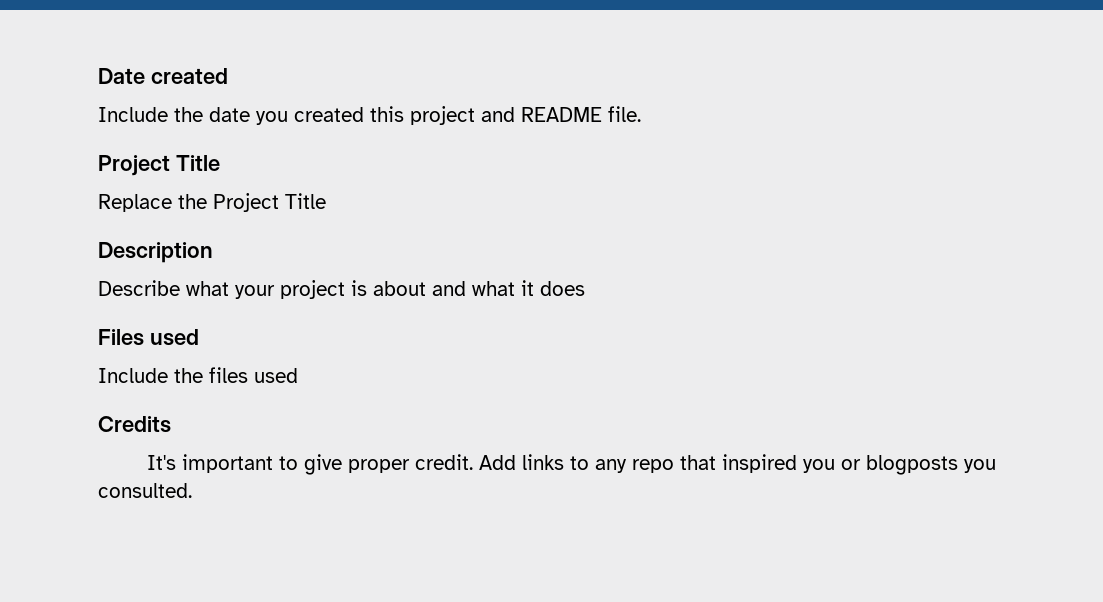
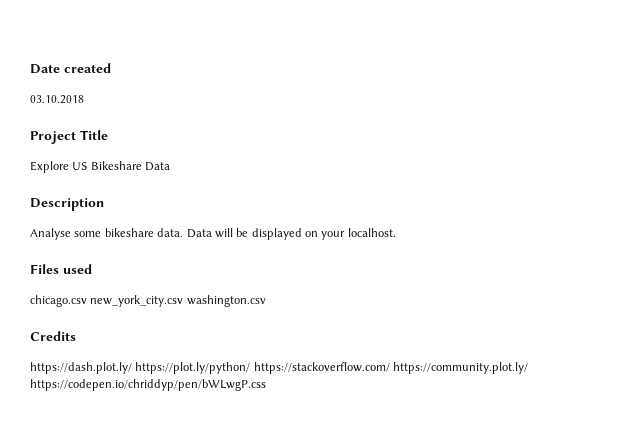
[98,106,641,125] [98,155,220,176] [98,193,326,212] [98,242,213,263] [98,280,585,299] [98,329,199,346] [98,367,298,383] [98,416,171,433] [147,454,997,475] [98,483,192,498] Include the date you created this project and README file. // Project Title // Replace the Project Title // Description // Describe what your project is about and what it does // Files used // Include the files used // Credits // It's important to give proper credit. Add links to any repo that inspired you or blogposts you consulted. -> [30,95,84,104] [30,130,108,144] [30,161,171,173] [30,198,104,211] [30,228,396,240] [30,264,92,274] [30,295,266,307] [30,331,76,341] [30,362,529,374] [30,379,266,391] 03.10.2018 // Project Title // Explore US Bikeshare Data // Description // Analyse some bikeshare data. Data will be displayed on your localhost. // Files used // chicago.csv new_york_city.csv washington.csv // Credits // https://dash.plot.ly/ https://plot.ly/python/ https://stackoverflow.com/ https://community.plot.ly/ https://codepen.io/chriddyp/pen/bWLwgP.css

